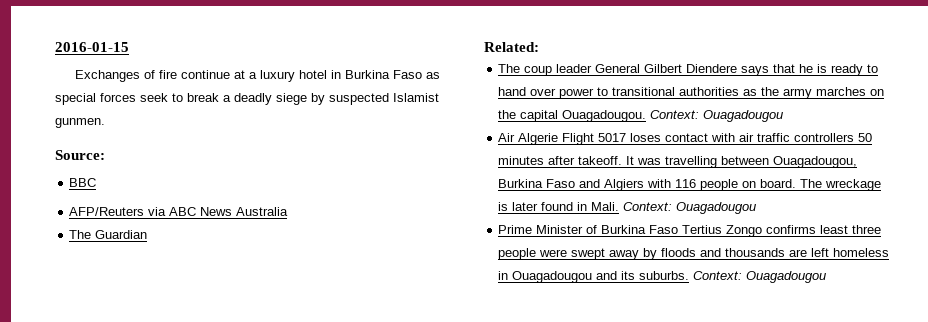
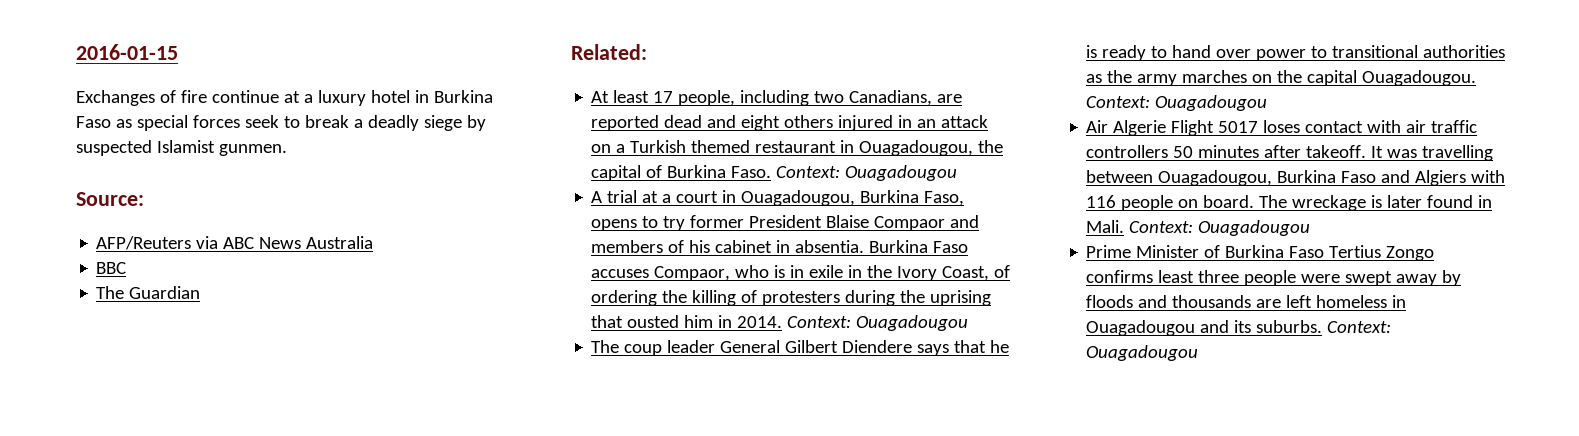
[69,178,97,187] // BBC -> (144, 199) none
(289, 211) none -> [96,262,127,274] // BBC
(539, 47) none -> [591,90,963,106] [591,115,989,131] [591,140,1004,156] [591,165,958,181] [591,190,965,206] [591,215,980,231] [591,240,969,253] [591,265,1011,281] [591,290,992,306] [591,315,969,331] // At least 17 people, including two Canadians, are reported dead and eight others injured in an attack on a Turkish themed restaurant in Ouagadougou, the capital of Burkina Faso. Context: Ouagadougou // A trial at a court in Ouagadougou, Burkina Faso, opens to try former President Blaise Compaor and members of his cabinet in absentia. Burkina Faso accuses Compaor, who is in exile in the Ivory Coast, of ordering the killing of protesters during the uprising that ousted him in 2014. Context: Ouagadougou

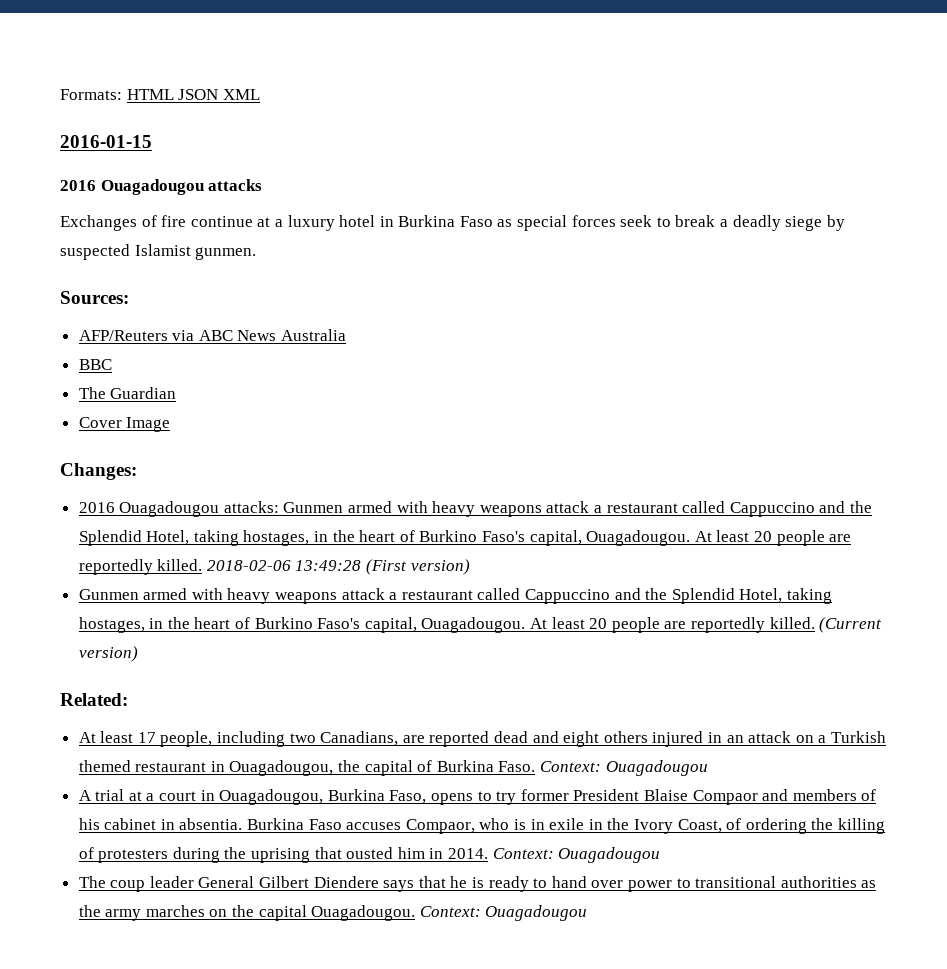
[76,44,178,60] 2016-01-15 -> [60,89,260,100] [60,135,152,148] [60,179,263,195] Formats: HTML JSON XML // 2016-01-15 // 2016 Ouagadougou attacks
[76,192,144,206] Source: -> [60,291,129,304] Sources:
(201, 292) none -> [78,417,171,432] [60,463,137,480] [78,501,872,517] [78,530,852,546] [78,559,470,575] [78,588,832,604] [78,617,883,633] [78,646,138,662] // Cover Image // Changes: // 2016 Ouagadougou attacks: Gunmen armed with heavy weapons attack a restaurant called Cappuccino and the Splendid Hotel, taking hostages, in the heart of Burkino Faso's capital, Ouagadougou. At least 20 people are reportedly killed. 2018-02-06 13:49:28 (First version) // Gunmen armed with heavy weapons attack a restaurant called Cappuccino and the Splendid Hotel, taking hostages, in the heart of Burkino Faso's capital, Ouagadougou. At least 20 people are reportedly killed. (Current version)
[1086,120,1478,136] [1086,145,1494,161] [1086,170,1506,186] [1086,195,1493,211] [1086,220,1311,236] [1086,245,1435,261] [1086,270,1462,286] [1086,295,1407,308] [1086,320,1392,336] [1086,345,1199,361] // Air Algerie Flight 5017 loses contact with air traffic controllers 50 minutes after takeoff. It was travelling between Ouagadougou, Burkina Faso and Algiers with 116 people on board. The wreckage is later found in Mali. Context: Ouagadougou // Prime Minister of Burkina Faso Tertius Zongo confirms least three people were swept away by floods and thousands are left homeless in Ouagadougou and its suburbs. Context: Ouagadougou -> (588, 913) none

